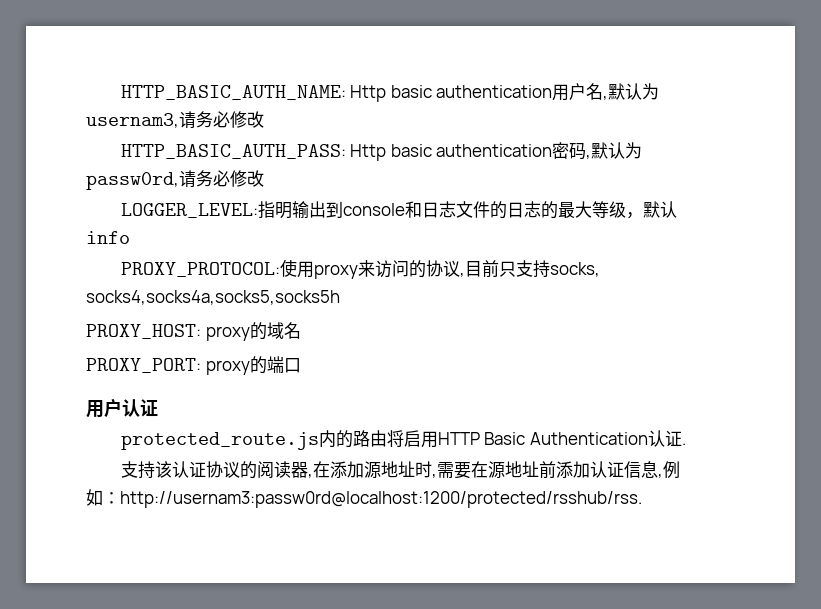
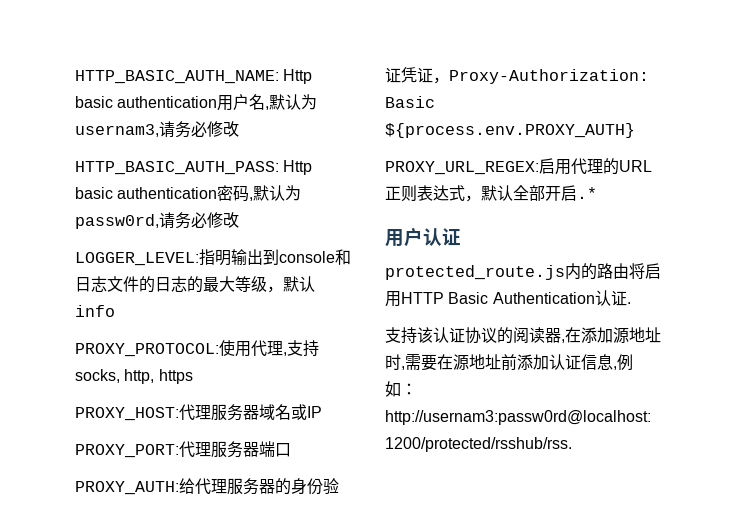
[313,260,600,279] [86,290,340,305] proxy来访问的协议,目前只支持socks, socks4,socks4a,socks5,socks5h -> [251,340,319,357] [75,369,193,384] 代理,支持socks, http, https
[205,322,267,341] proxy的 -> [179,404,259,421] 代理服务器
(301, 330) none -> [291,404,322,420] 或IP
[205,356,267,375] proxy的 -> [179,441,259,458] 代理服务器
(301, 365) none -> [75,478,339,495] [385,67,649,84] [385,96,435,108] [385,123,635,138] [385,158,652,175] [385,185,597,202] // PROXY_AUTH:给代理服务器的身份验证凭证，Proxy-Authorization: Basic ${process.env.PROXY_AUTH} // PROXY_URL_REGEX:启用代理的URL正则表达式，默认全部开启.*

